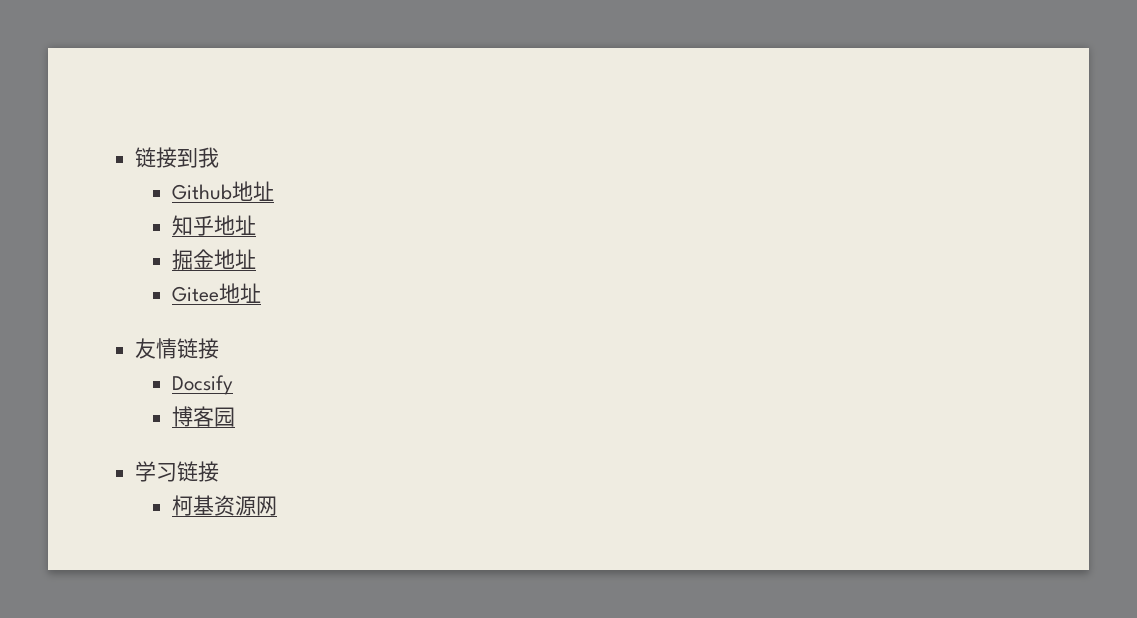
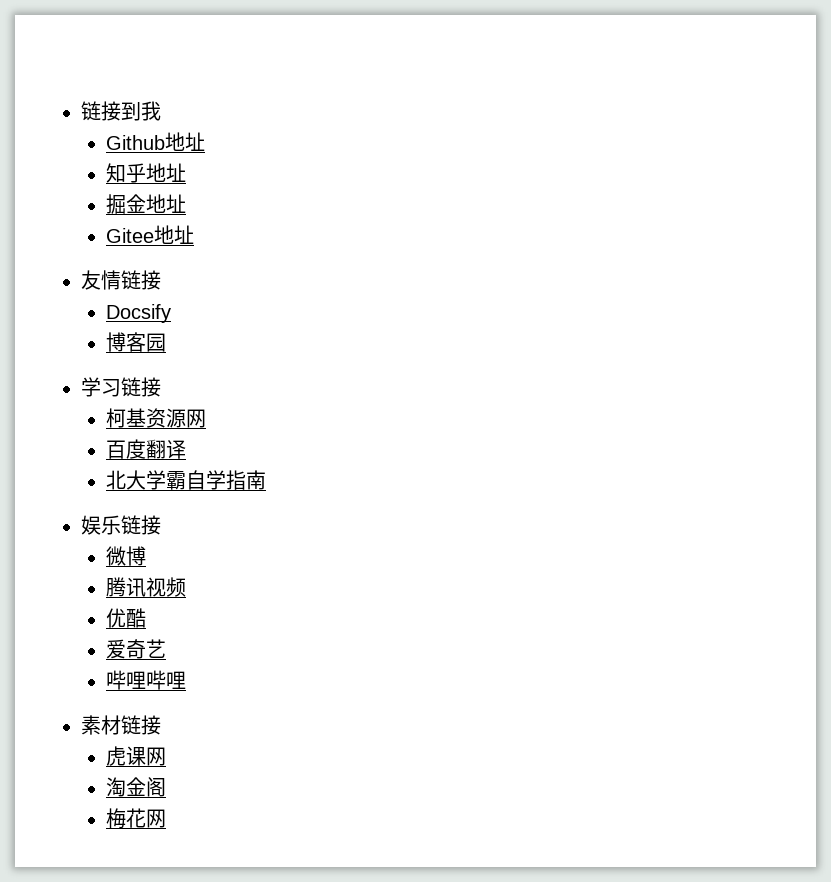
(278, 506) none -> [105,439,186,459] [105,470,266,490] [81,515,161,535] [105,546,146,566] [105,577,186,597] [105,608,146,628] [105,639,166,659] [105,670,186,690] [81,715,161,735] [105,746,166,766] [105,777,166,797] [105,808,166,829] // 百度翻译 // 北大学霸自学指南 // 娱乐链接 // 微博 // 腾讯视频 // 优酷 // 爱奇艺 // 哔哩哔哩 // 素材链接 // 虎课网 // 淘金阁 // 梅花网

